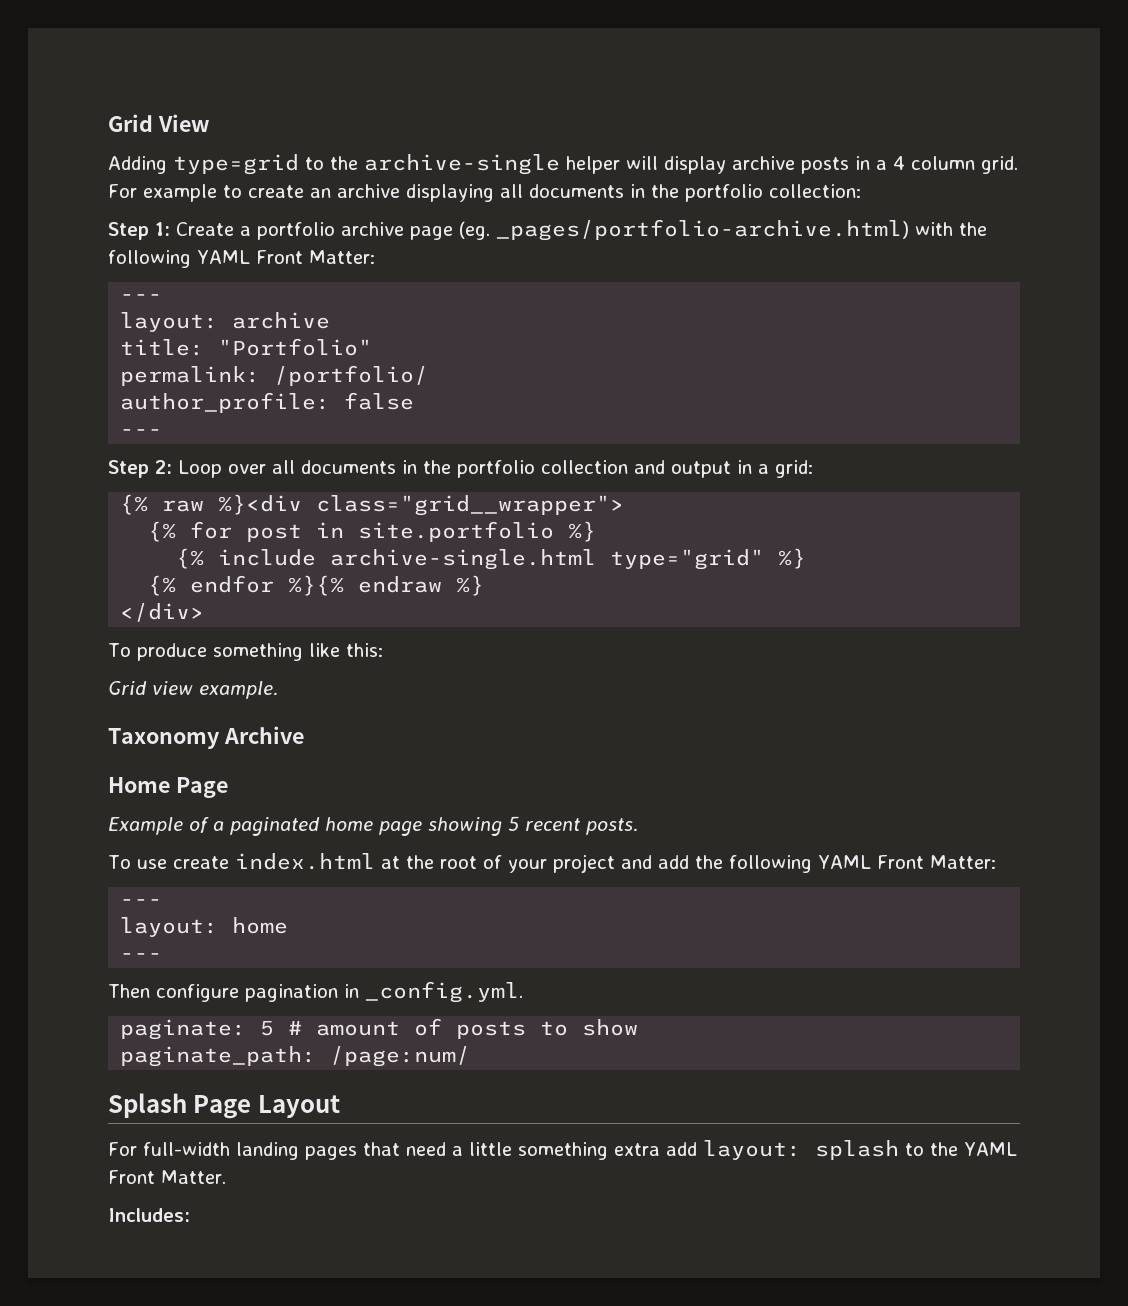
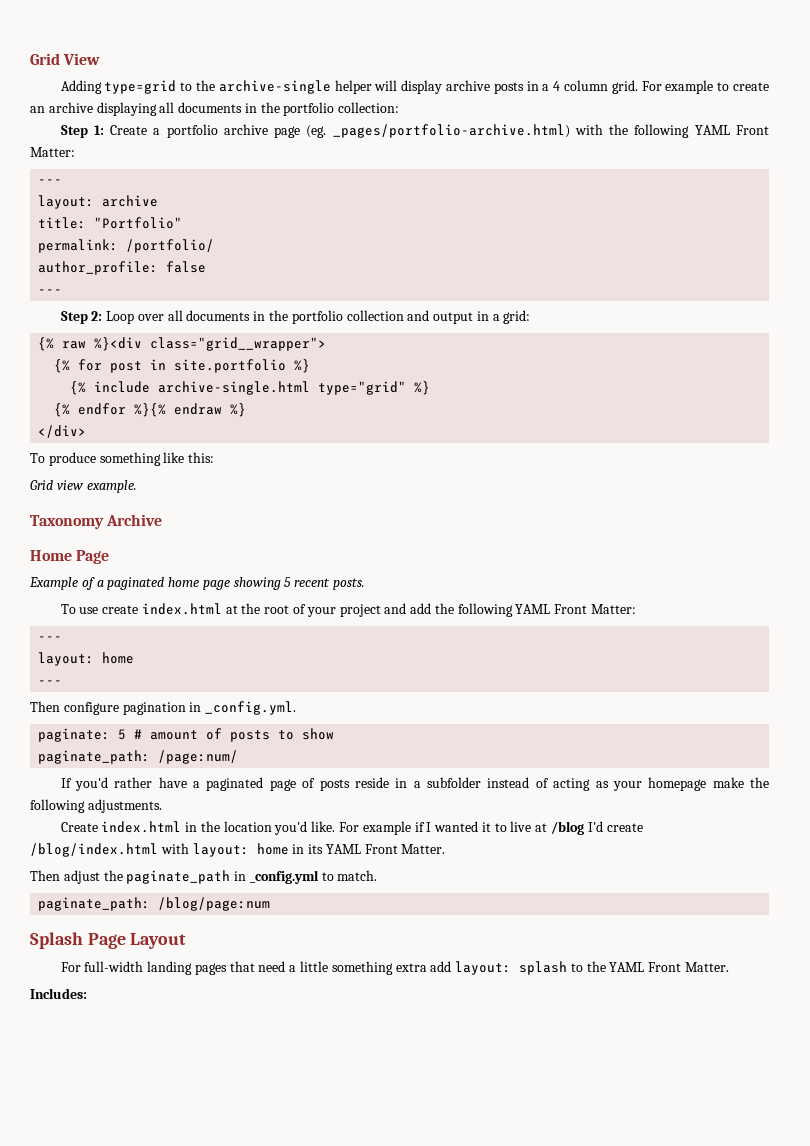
(471, 1056) none -> [60,777,769,791] [30,799,162,813] [60,821,643,835] [30,843,446,857] [30,870,378,884] [38,897,271,911] // If you'd rather have a paginated page of posts reside in a subfolder instead of acting as your homepage make the following adjustments. // Create index.html in the location you'd like. For example if I wanted it to live at /blog I'd create /blog/index.html with layout: home in its YAML Front Matter. // Then adjust the paginate_path in _config.yml to match. // paginate_path: /blog/page:num

